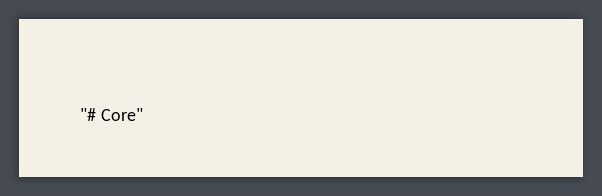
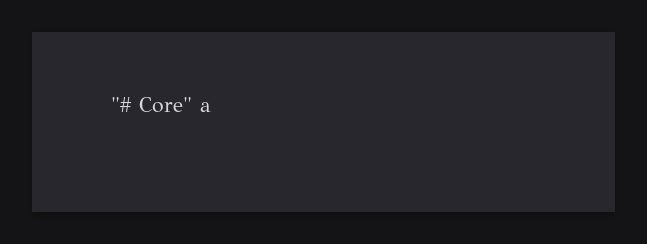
(143, 114) none -> [200,102,211,112] a

